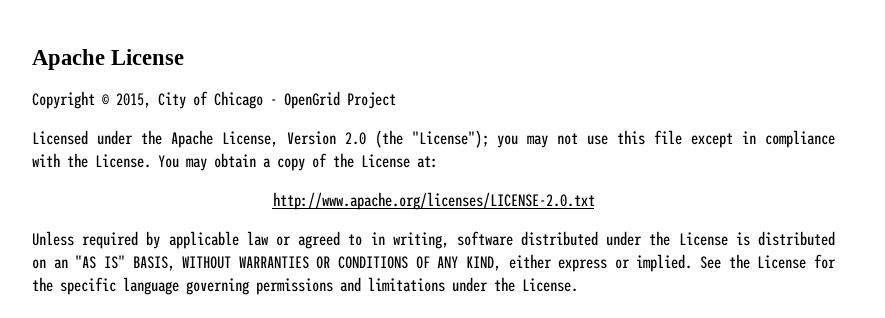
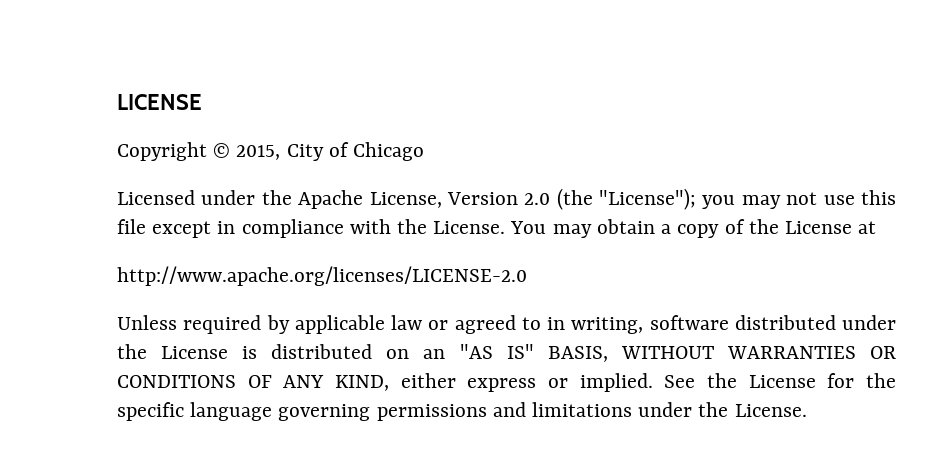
[32,49,185,70] Apache License -> [117,94,202,110] LICENSE
[270,91,396,109] - OpenGrid Project -> (425, 151) none
[417,156,438,168] [272,192,595,210] at: // http://www.apache.org/licenses/LICENSE-2.0.txt -> [858,221,877,234] [117,266,527,286] at // http://www.apache.org/licenses/LICENSE-2.0

